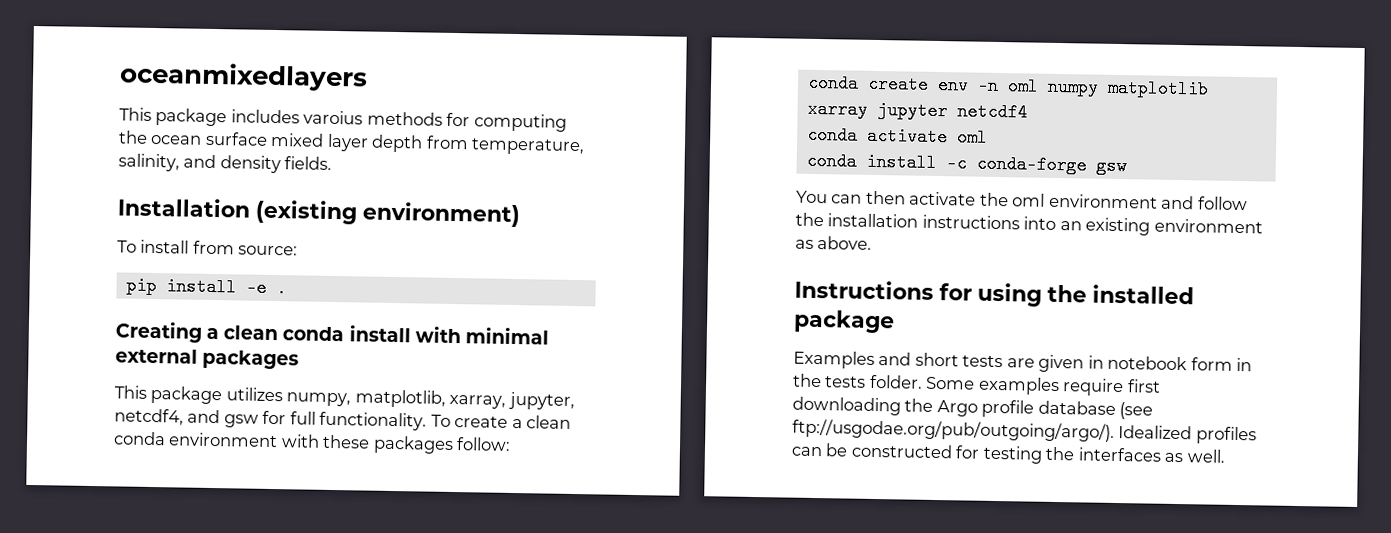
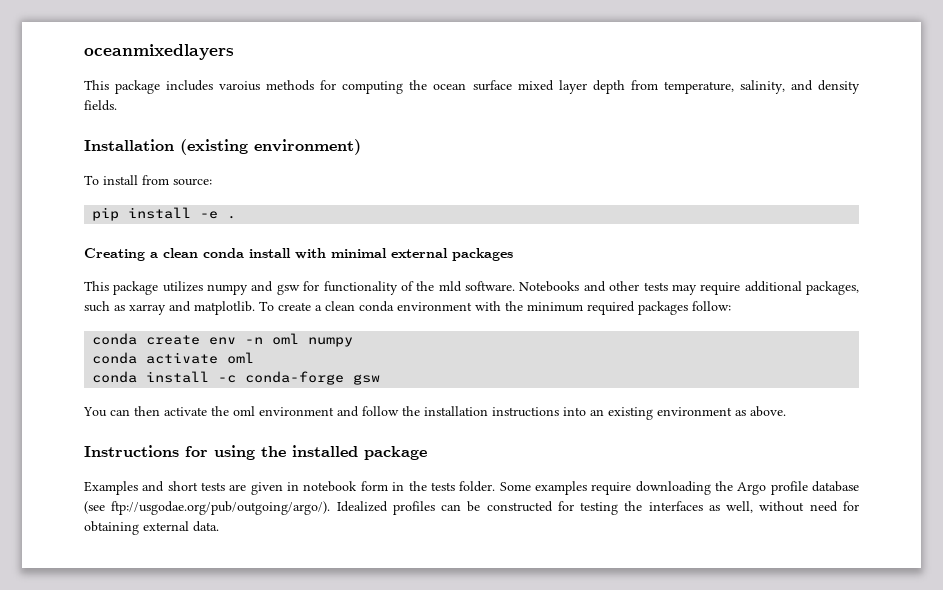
[286,389,575,411] [114,408,428,431] numpy, matplotlib, xarray, jupyter, netcdf4, and gsw for full functionality. -> [207,281,859,295] [84,301,255,315] numpy and gsw for functionality of the mld software. Notebooks and other tests may require additional packages, such as xarray and matplotlib.
[322,434,371,449] these -> [505,301,635,315] the minimum required
[1106,78,1209,99] [806,99,1028,122] matplotlib xarray jupyter netcdf4 -> (354, 342) none
[1126,379,1161,393] first -> (632, 488) none
[1186,449,1226,463] well. -> [726,501,859,513] [84,521,219,535] well, without need for obtaining external data.

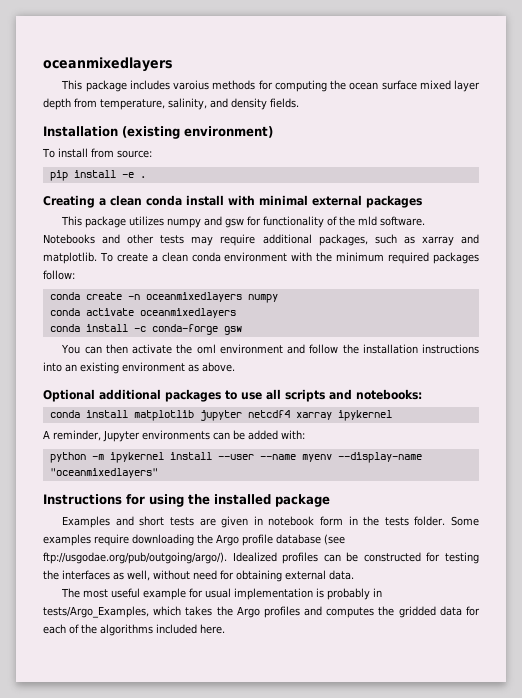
[209,333,300,345] env -n oml -> [127,292,242,302] -n oceanmixedlayers
[227,352,255,364] oml -> [139,308,236,318] oceanmixedlayers
(786, 411) none -> [43,389,422,402] [49,410,392,421] [43,430,305,442] [49,452,422,463] [49,468,158,478] // Optional additional packages to use all scripts and notebooks: // conda install matplotlib jupyter netcdf4 xarray ipykernel // A reminder, Jupyter environments can be added with: // python -m ipykernel install --user --name myenv --display-name "oceanmixedlayers"
(219, 526) none -> [61,588,383,600] [43,606,481,618] [43,624,225,636] // The most useful example for usual implementation is probably in tests/Argo_Examples, which takes the Argo profiles and computes the gridded data for each of the algorithms included here.

